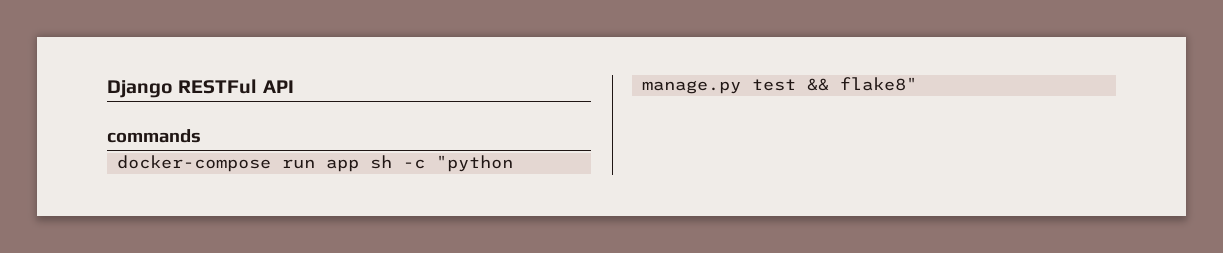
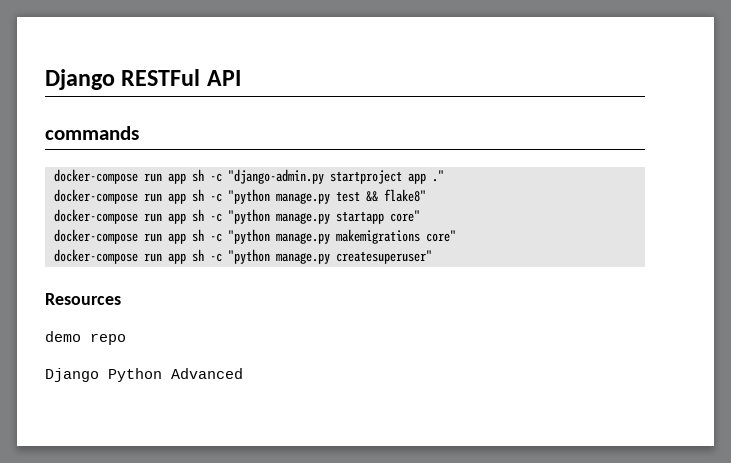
(201, 136) none -> [54,169,444,184] // docker-compose run app sh -c "django-admin.py startproject app ."
(918, 84) none -> [54,209,420,224] [54,229,456,244] [54,249,432,264] [45,293,121,305] [45,331,126,345] [45,368,243,382] // docker-compose run app sh -c "python manage.py startapp core" // docker-compose run app sh -c "python manage.py makemigrations core" // docker-compose run app sh -c "python manage.py createsuperuser" // Resources // demo repo // Django Python Advanced

